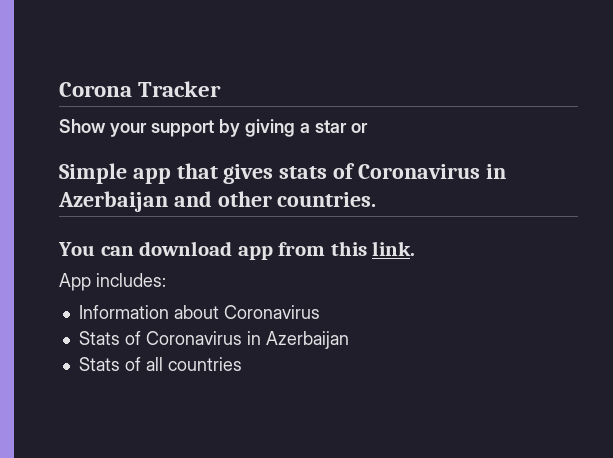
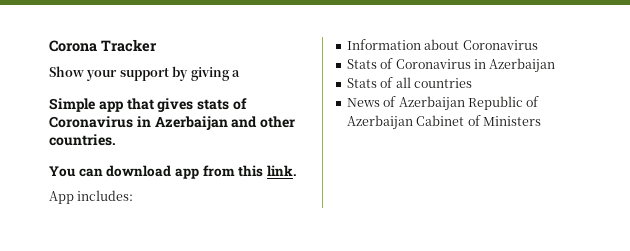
[315,120,368,133] star or -> (240, 73) none
(242, 364) none -> [346,96,540,111] [346,115,541,130] // News of Azerbaijan Republic of Azerbaijan Cabinet of Ministers

